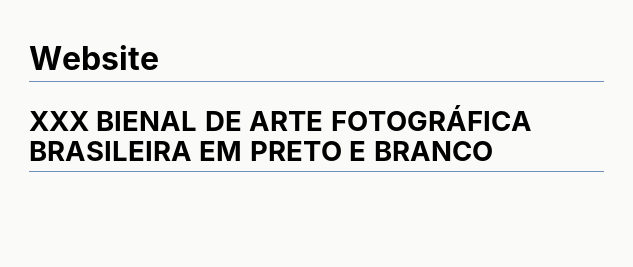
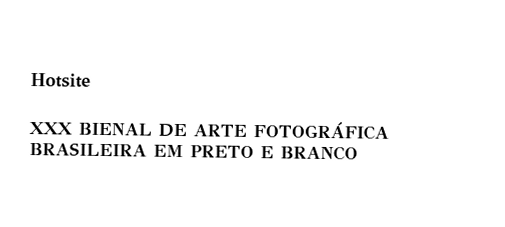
[29,45,159,70] Website -> [30,73,91,88] Hotsite

